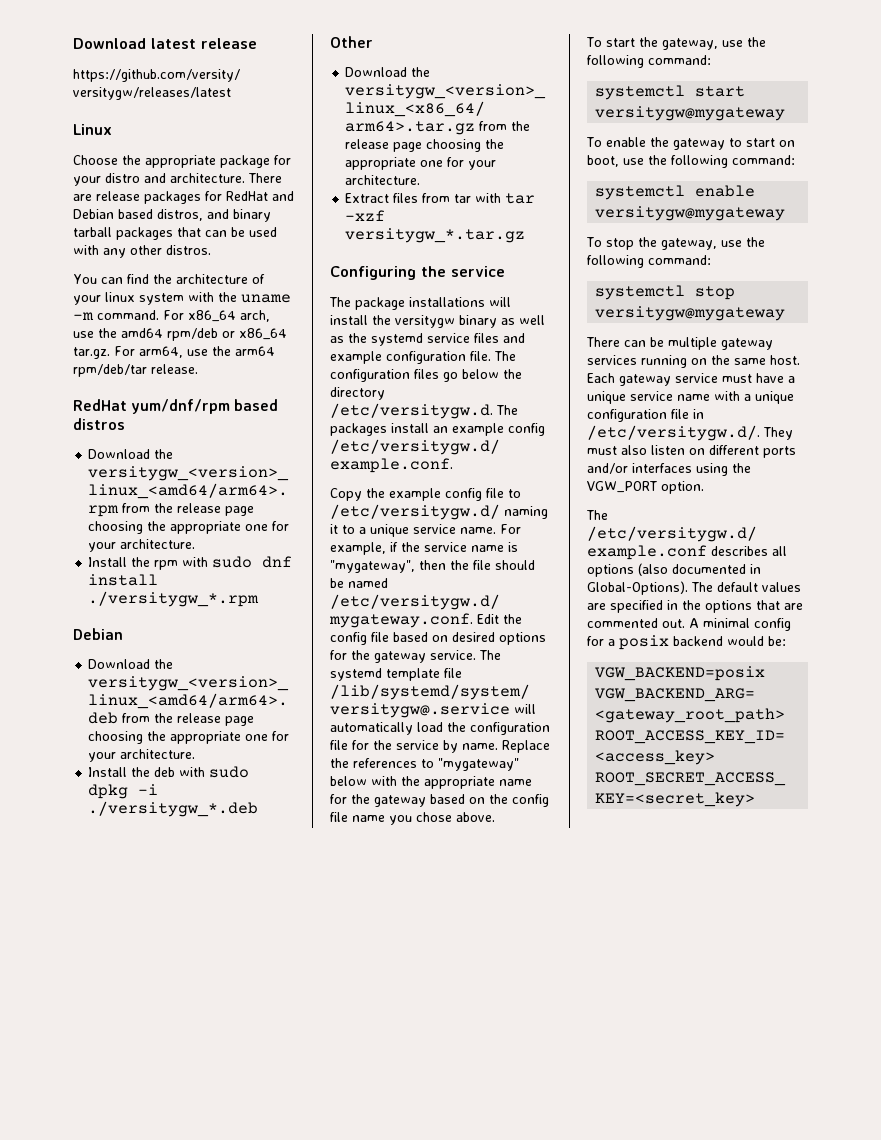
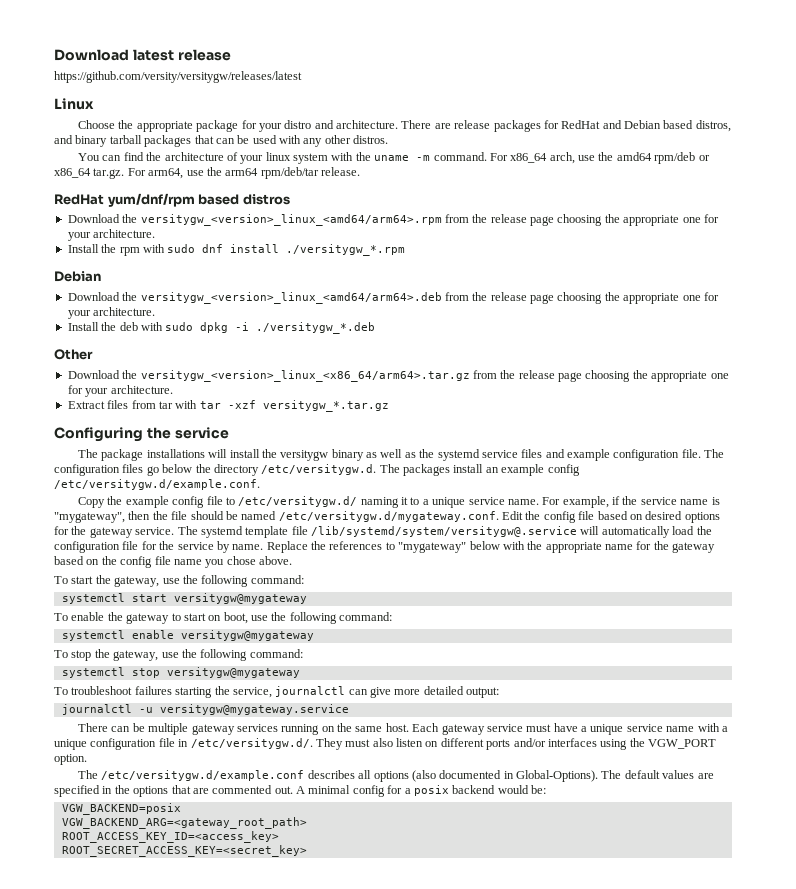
(786, 313) none -> [54,686,500,698] [61,704,349,715] // To troubleshoot failures starting the service, journalctl can give more detailed output: // journalctl -u versitygw@mygateway.service

